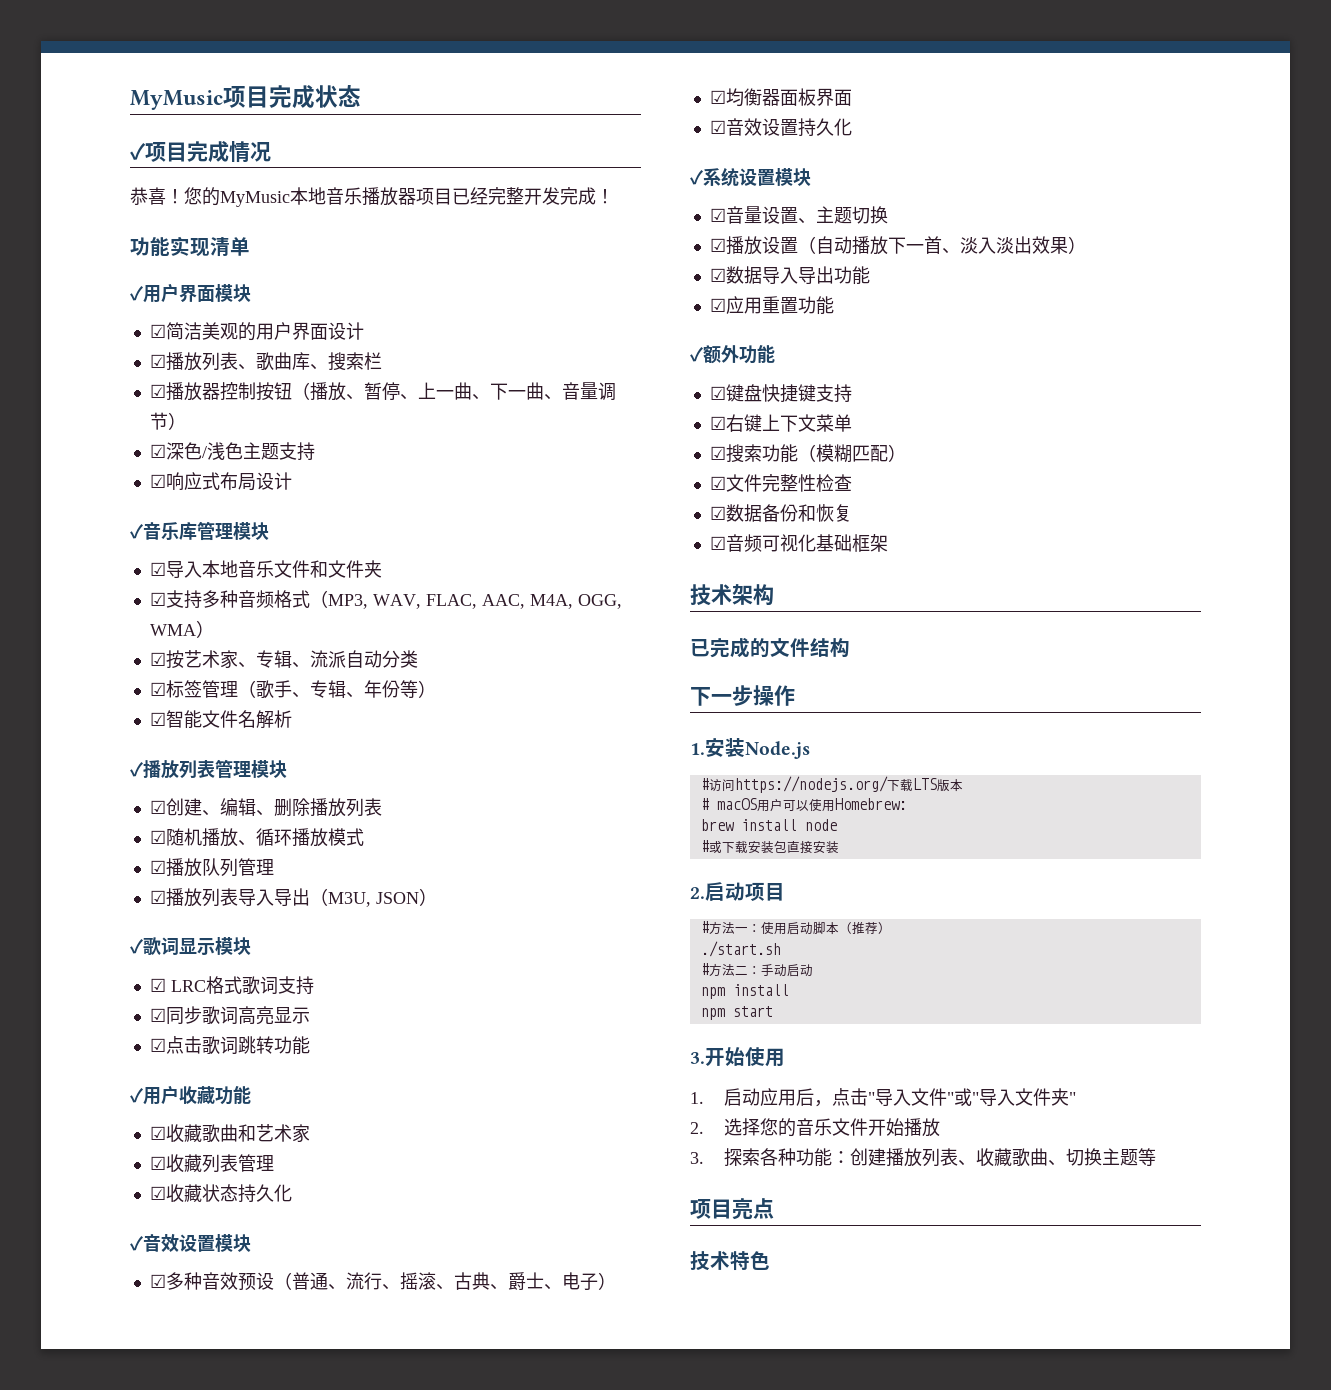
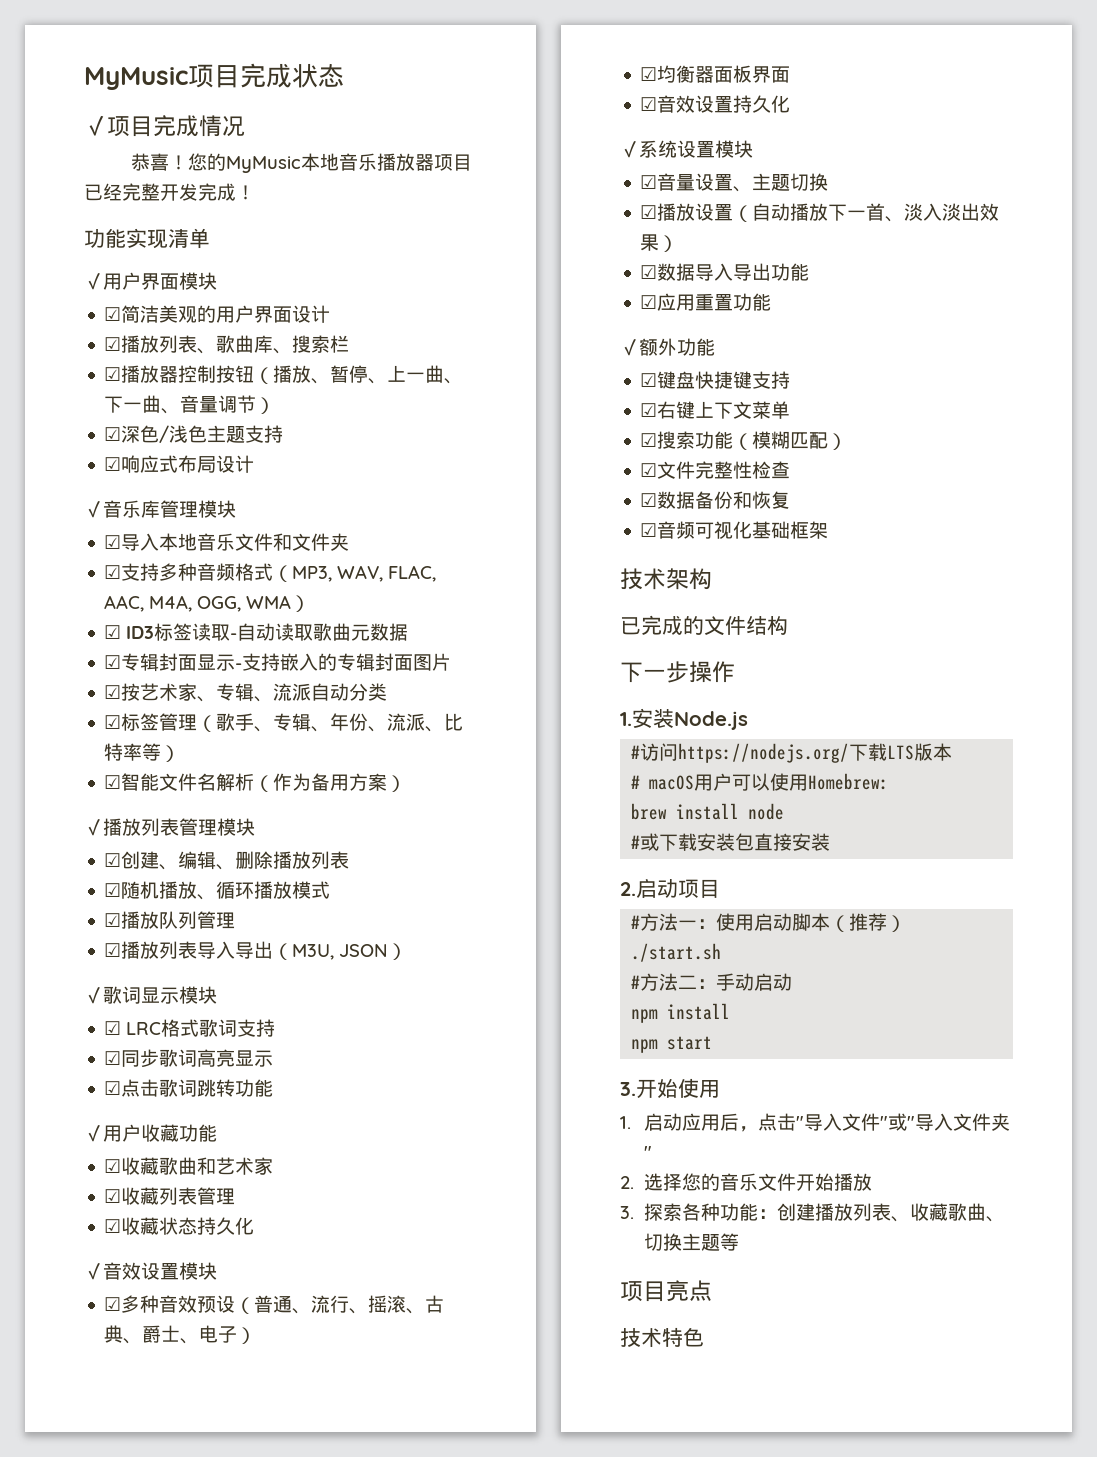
(214, 629) none -> [104,623,409,641] [104,653,452,672] // ☑ ID3标签读取-自动读取歌曲元数据 // ☑专辑封面显示-支持嵌入的专辑封面图片
(400, 689) none -> [368,713,464,732] [104,743,143,761] 、流派、比特率
(292, 719) none -> [254,773,407,792] （作为备用方案）

